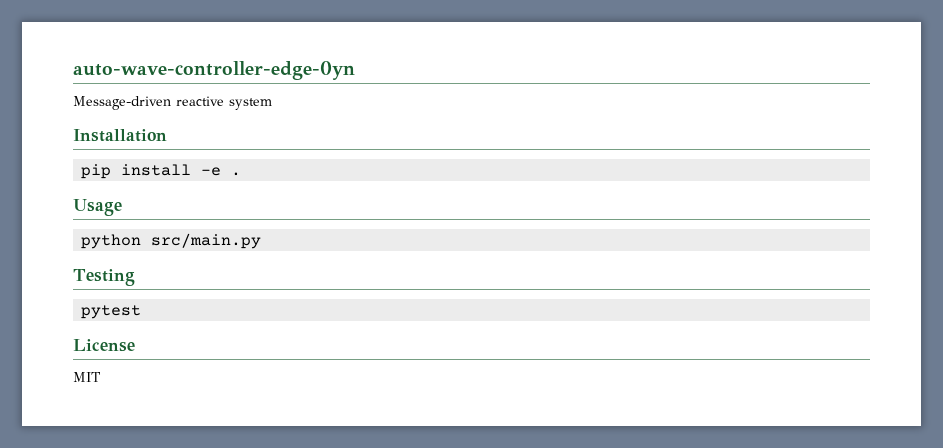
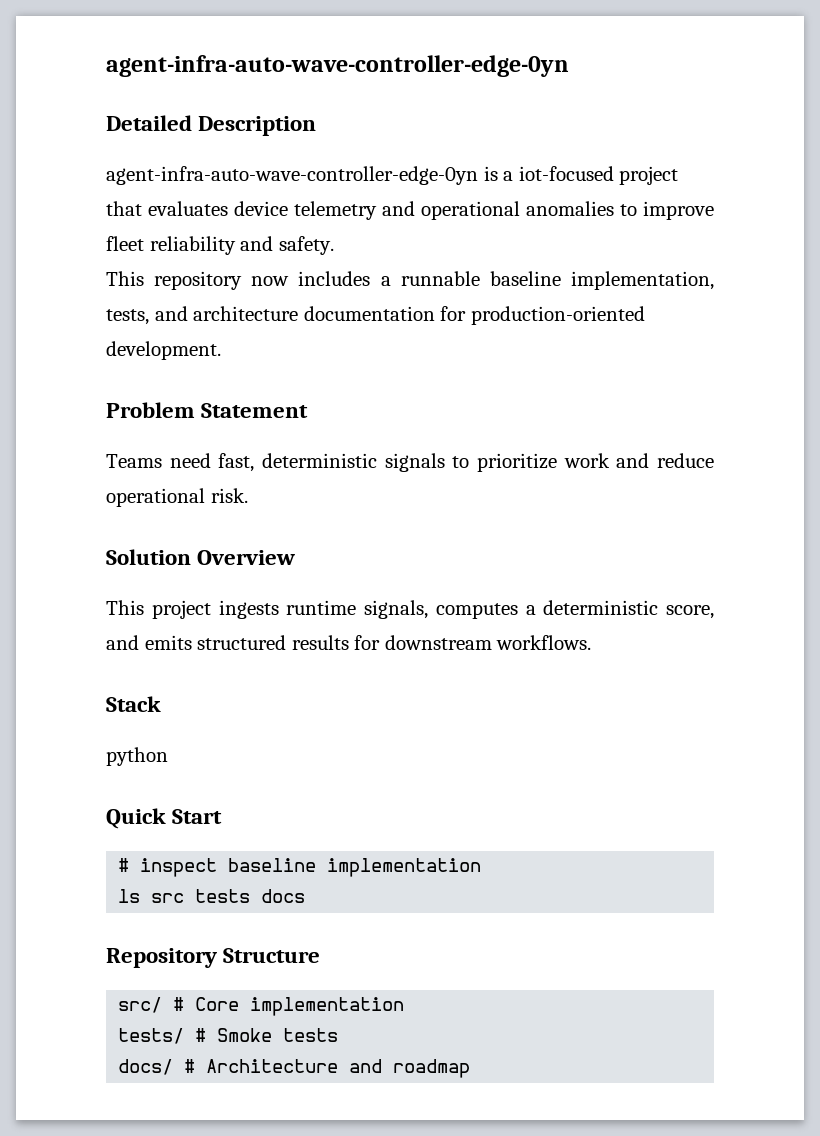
[73,61,355,80] [73,96,272,110] [73,129,167,142] [81,164,242,179] [73,199,122,216] [81,233,262,249] [73,269,135,286] [81,305,142,319] [73,339,135,352] [73,372,101,382] auto-wave-controller-edge-0yn // Message-driven reactive system // Installation // pip install -e . // Usage // python src/main.py // Testing // pytest // License // MIT -> [106,55,569,77] [106,115,317,136] [106,166,679,185] [106,201,714,220] [106,236,334,255] [106,271,715,290] [106,306,645,325] [106,341,221,360] [106,402,309,418] [106,453,715,472] [106,488,248,507] [106,549,296,565] [106,600,714,619] [106,635,592,650] [106,696,161,712] [106,747,168,766] [106,808,223,829] [118,858,482,877] [118,889,306,903] [106,948,321,968] [118,997,405,1016] [118,1028,339,1044] [118,1059,471,1078] agent-infra-auto-wave-controller-edge-0yn // Detailed Description // agent-infra-auto-wave-controller-edge-0yn is a iot-focused project that evaluates device telemetry and operational anomalies to improve fleet reliability and safety. // This repository now includes a runnable baseline implementation, tests, and architecture documentation for production-oriented development. // Problem Statement // Teams need fast, deterministic signals to prioritize work and reduce operational risk. // Solution Overview // This project ingests runtime signals, computes a deterministic score, and emits structured results for downstream workflows. // Stack // python // Quick Start // # inspect baseline implementation // ls src tests docs // Repository Structure // src/ # Core implementation // tests/ # Smoke tests // docs/ # Architecture and roadmap

